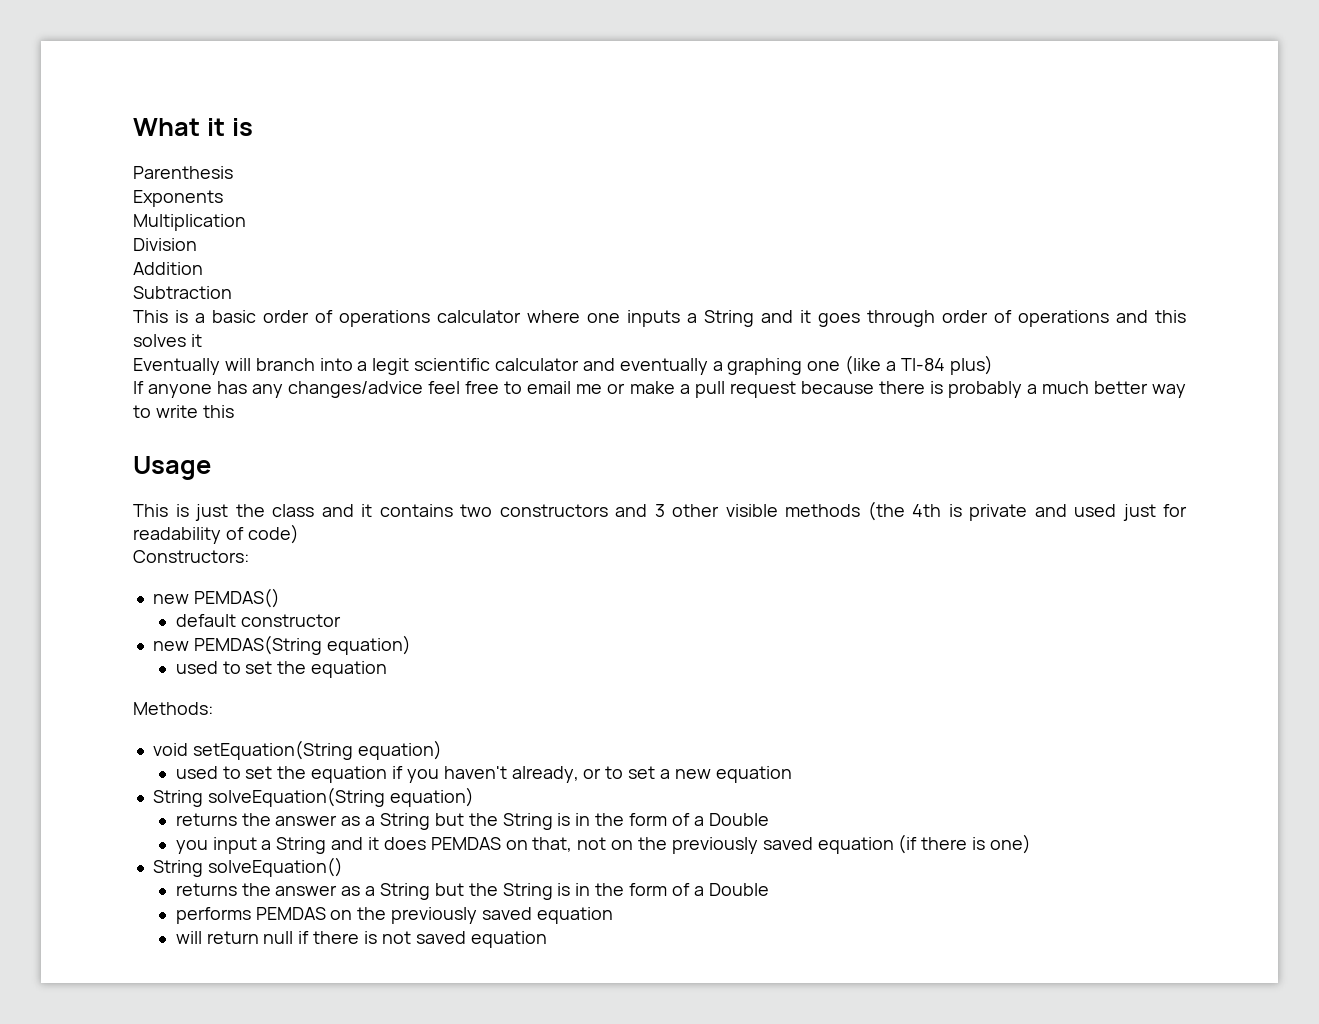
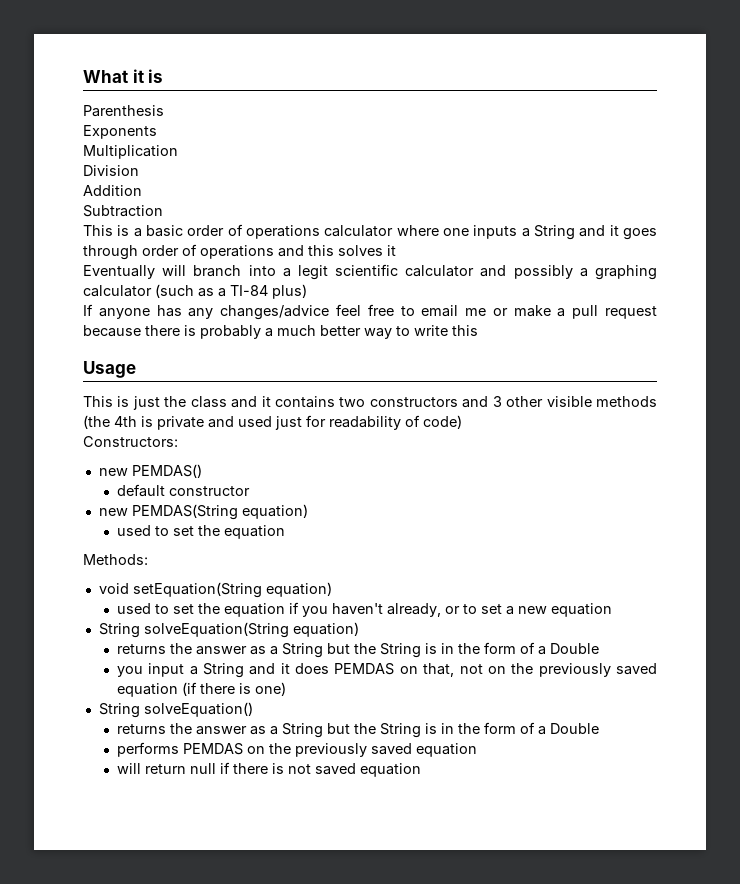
[619,358,708,375] eventually -> [513,265,573,279] possibly
[807,355,882,375] one (like -> [83,284,214,298] calculator (such as

